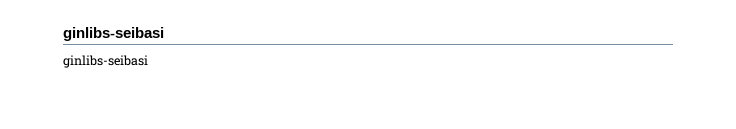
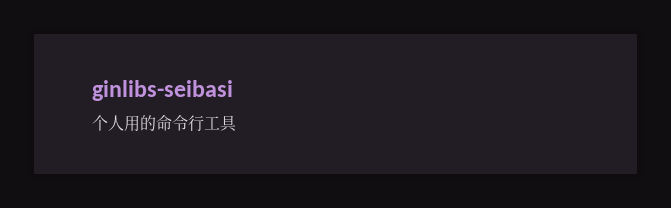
[63,55,148,68] ginlibs-seibasi -> [92,115,237,132] 个人用的命令行工具

